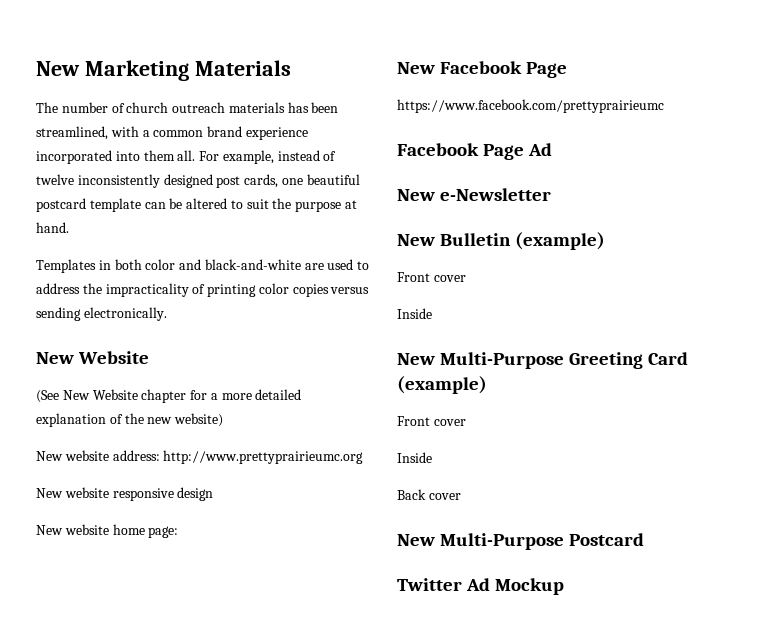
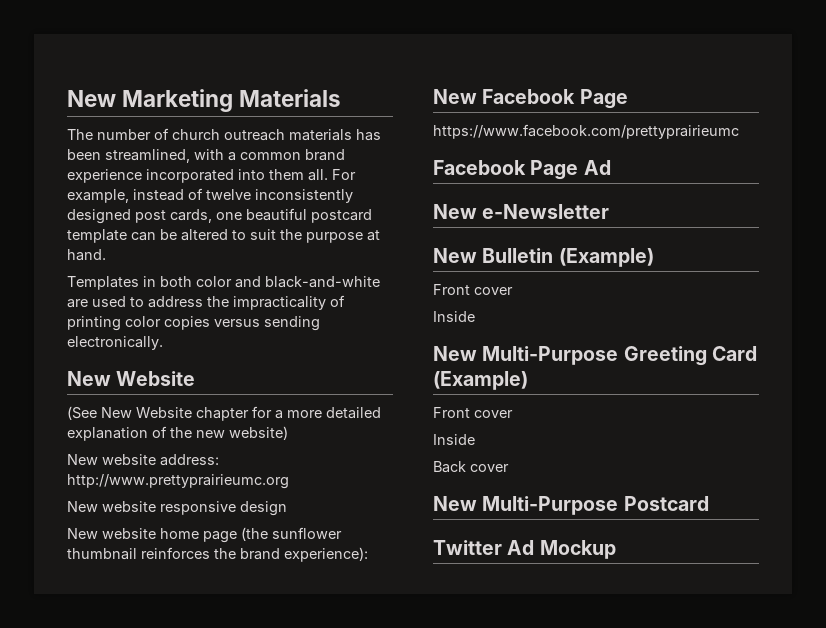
[148,526,179,538] page: -> [203,527,342,543] [67,547,368,562] page (the sunflower thumbnail reinforces the brand experience):
[515,232,606,250] (example) -> [558,248,654,267] (Example)
[397,376,487,394] (example) -> [433,371,528,390] (Example)

